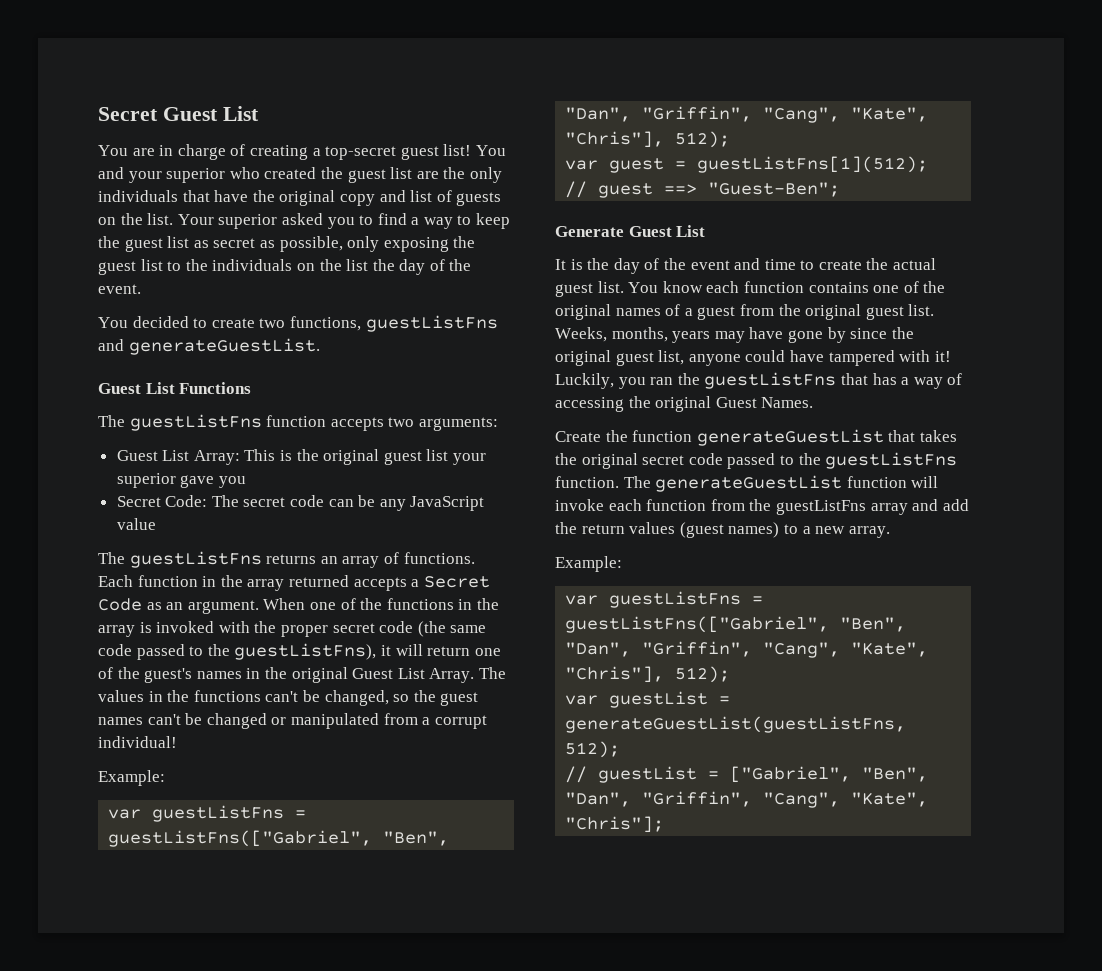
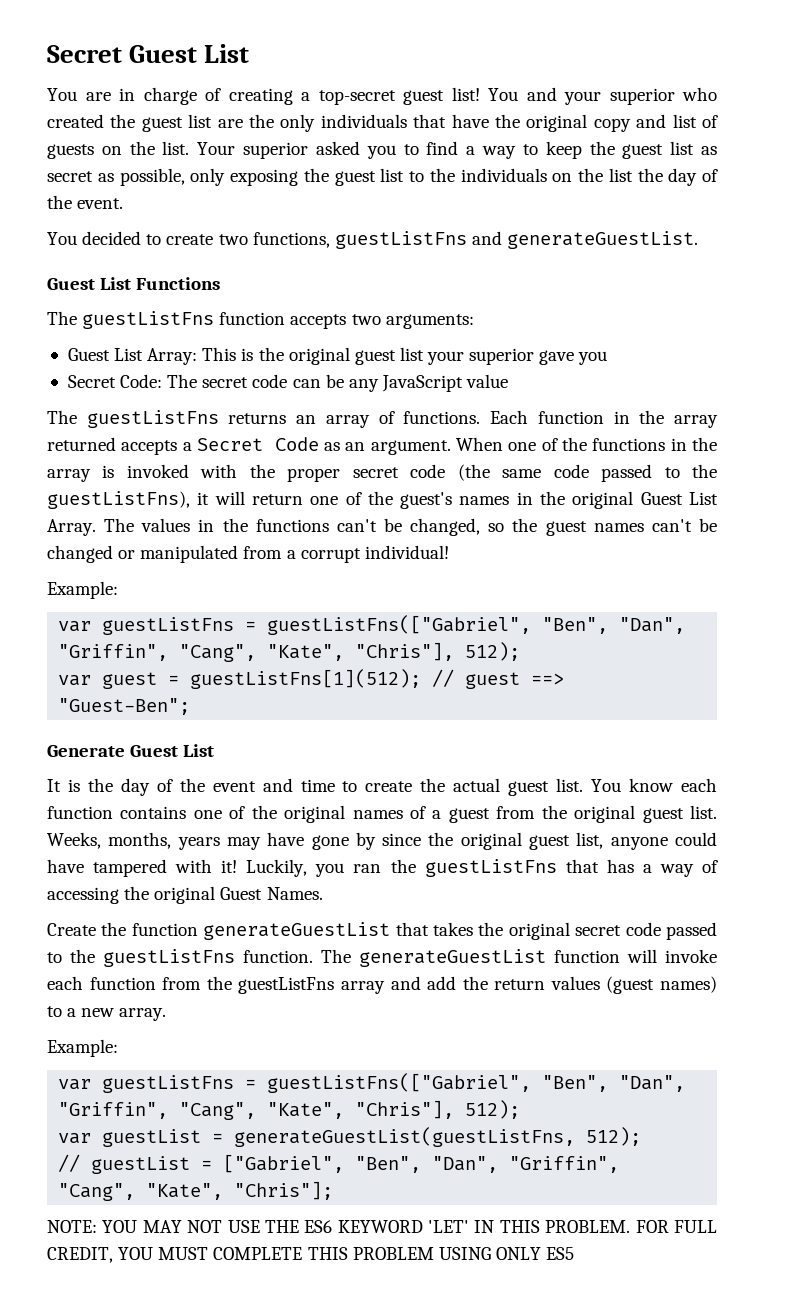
(665, 824) none -> [47,1220,717,1233] [47,1247,575,1263] // NOTE: YOU MAY NOT USE THE ES6 KEYWORD 'LET' IN THIS PROBLEM. FOR FULL CREDIT, YOU MUST COMPLETE THIS PROBLEM USING ONLY ES5

